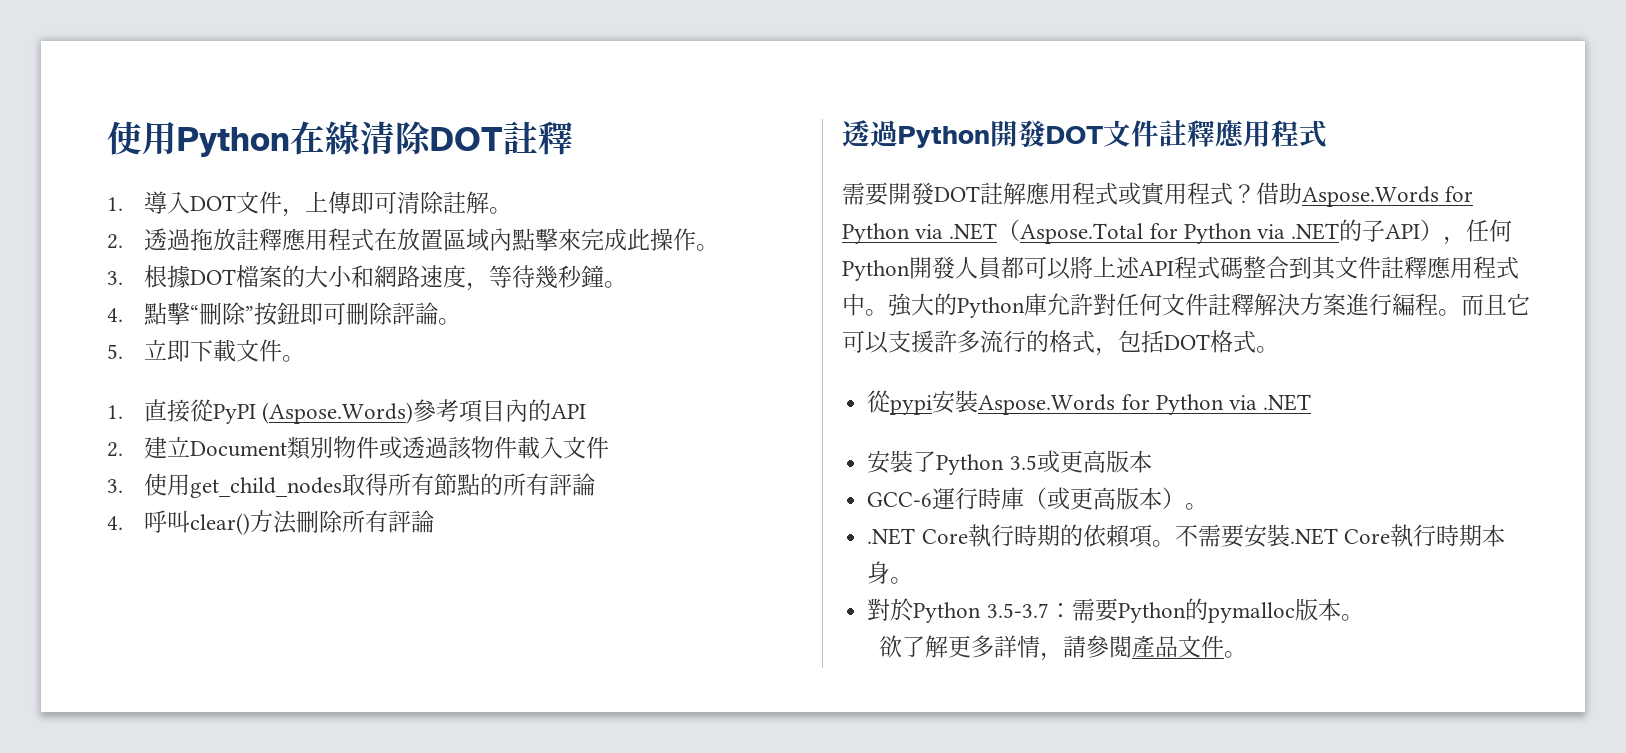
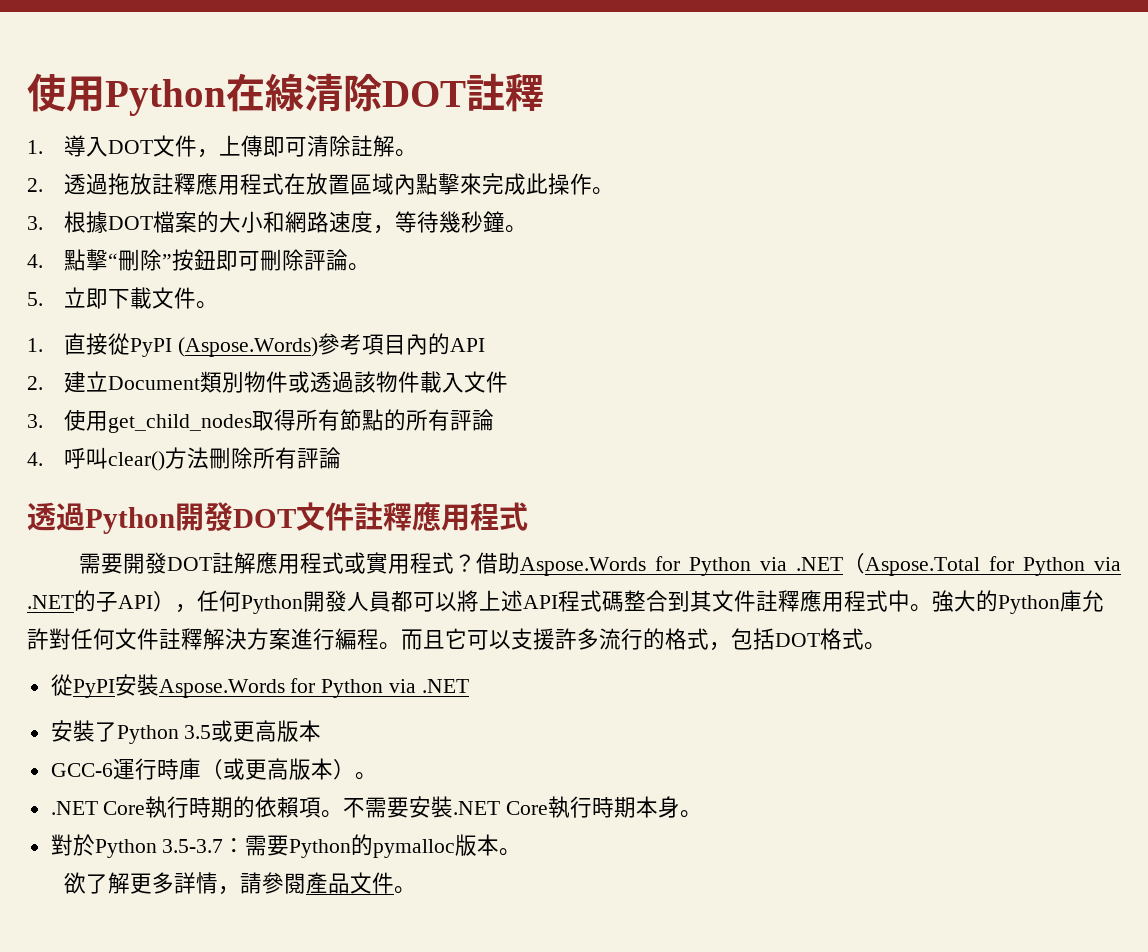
[890,395,933,415] pypi -> [72,679,115,698] PyPI

